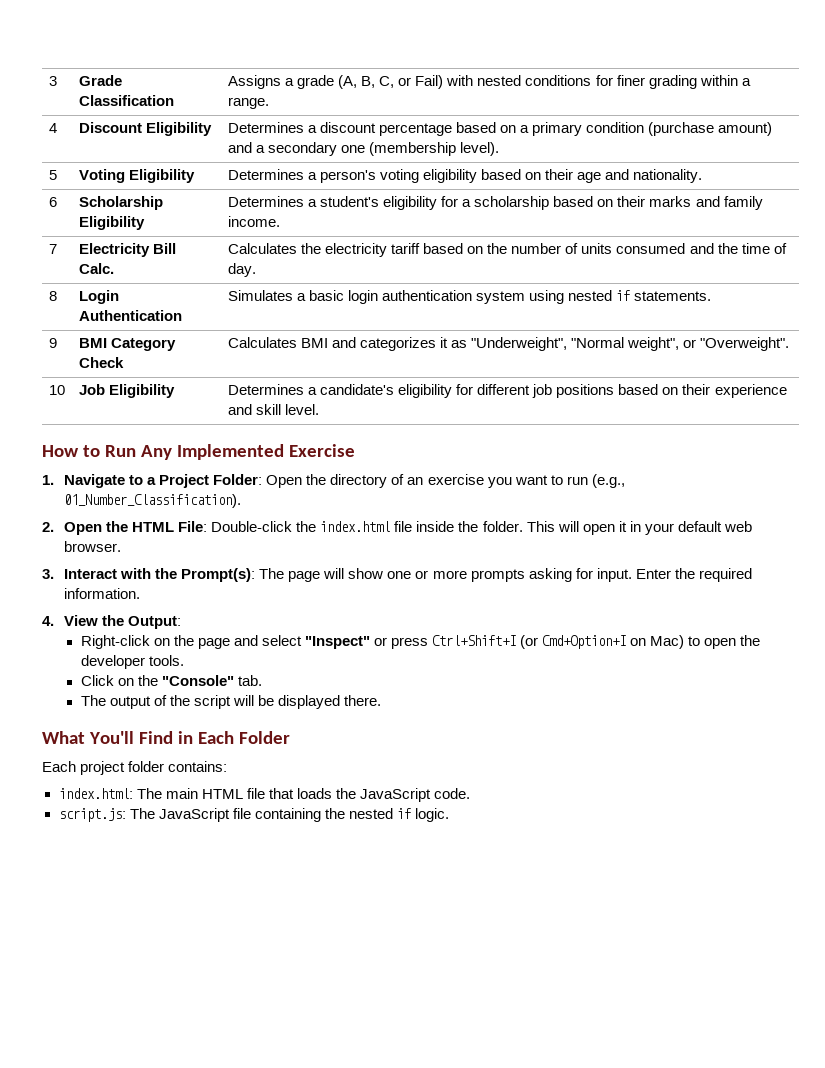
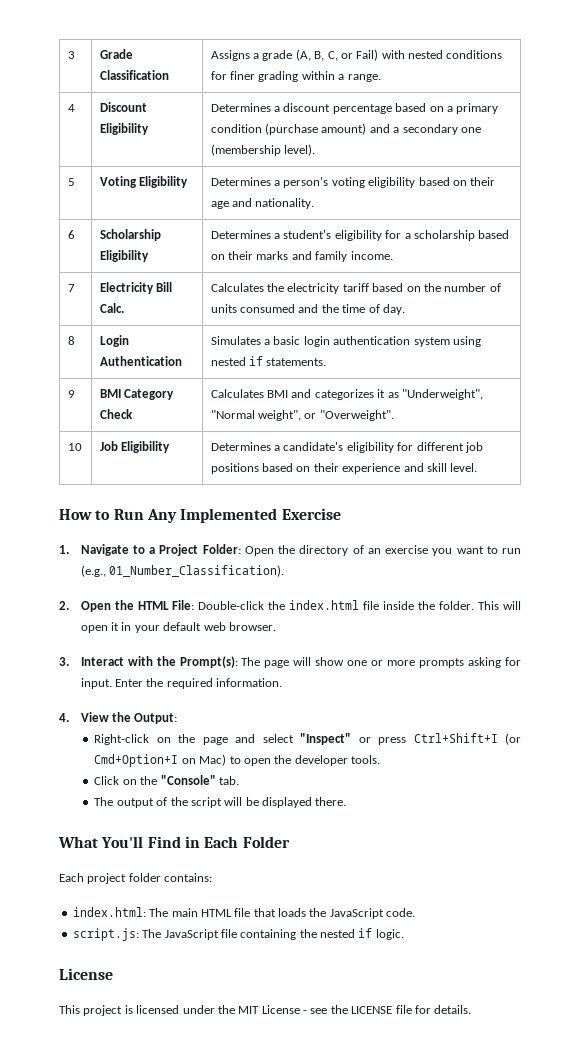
(449, 815) none -> [59,968,113,980] [59,1005,472,1016] // License // This project is licensed under the MIT License - see the LICENSE file for details.

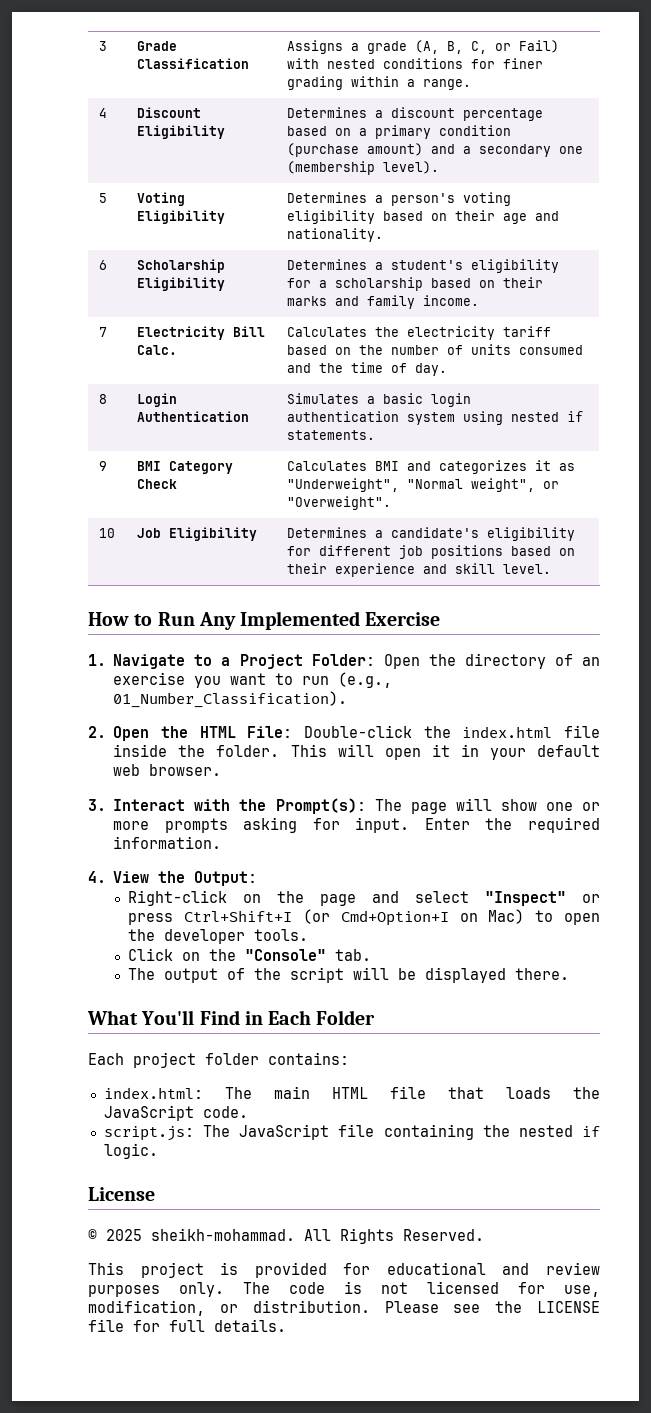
[59,1005,307,1016] This project is licensed under the MIT License - -> [88,1228,484,1244] [88,1262,600,1278] [88,1281,600,1297] [88,1300,439,1316] © 2025 sheikh-mohammad. All Rights Reserved. // This project is provided for educational and review purposes only. The code is not licensed for use, modification, or distribution. Please
(431, 1009) none -> [169,1320,205,1332] full

